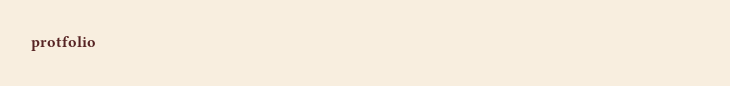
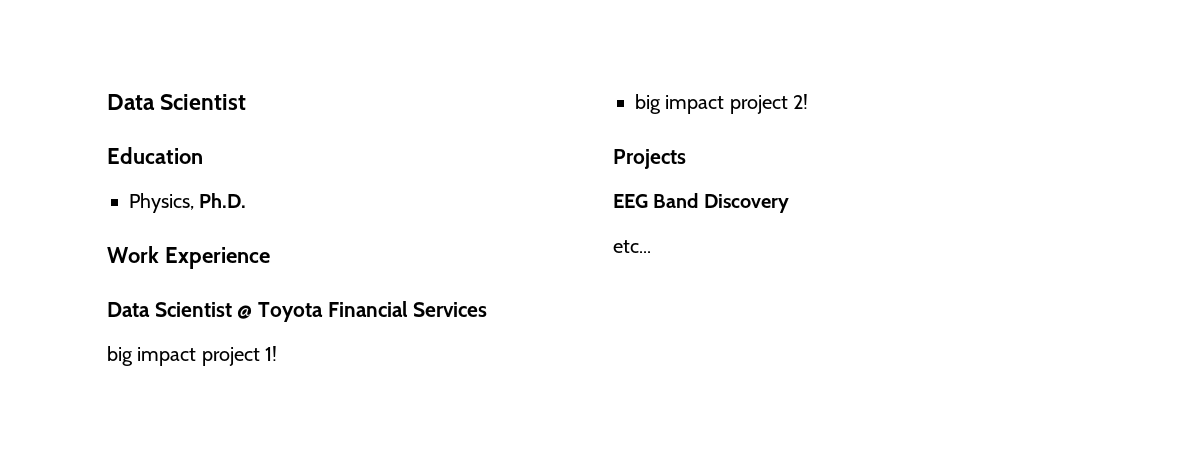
[31,36,96,51] protfolio -> [107,94,247,110] [107,147,203,164] [129,193,247,213] [107,246,270,269] [107,301,488,322] [107,346,278,366] [635,94,809,114] [613,149,686,169] [613,193,789,213] [613,240,651,253] Data Scientist // Education // Physics, Ph.D. // Work Experience // Data Scientist @ Toyota Financial Services // big impact project 1! // big impact project 2! // Projects // EEG Band Discovery // etc...

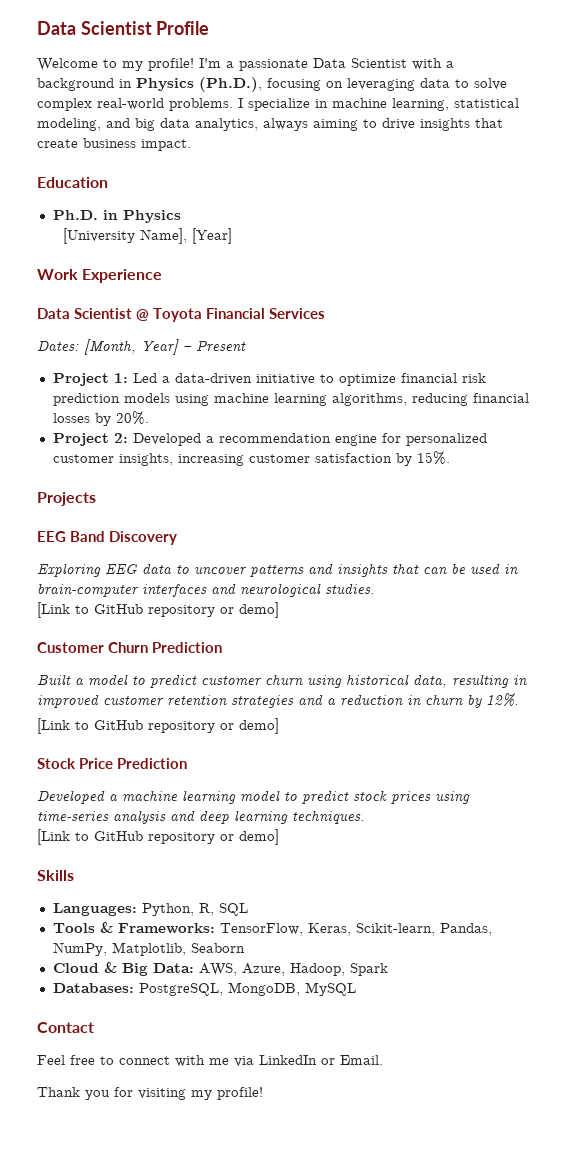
[107,94,247,110] Data Scientist -> [37,21,210,35] [37,58,454,71] [37,77,507,92] [37,98,519,111] [37,118,503,131] [37,138,191,151] Data Scientist Profile // Welcome to my profile! I'm a passionate Data Scientist with a background in Physics (Ph.D.), focusing on leveraging data to solve complex real-world problems. I specialize in machine learning, statistical modeling, and big data analytics, always aiming to drive insights that create business impact.
[129,193,194,213] Physics, -> (108, 182) none
(247, 200) none -> [102,210,181,223] [62,228,232,244] in Physics // [University Name], [Year]
[107,346,278,366] [635,94,809,114] [613,149,686,169] [613,193,789,213] [613,240,651,253] big impact project 1! // big impact project 2! // Projects // EEG Band Discovery // etc... -> [37,339,246,355] [52,373,486,386] [52,393,529,406] [52,411,149,426] [52,433,487,446] [52,451,450,466] [37,492,96,506] [37,531,178,545] [37,563,518,577] [37,583,375,597] [37,602,279,618] [37,642,223,653] [37,674,527,688] [37,693,519,708] [37,718,279,734] [37,758,188,769] [37,790,470,804] [37,810,365,824] [37,829,279,845] [37,870,74,881] [52,903,248,916] [52,922,492,936] [52,942,245,956] [52,962,388,976] [52,982,356,996] [37,1022,94,1033] [37,1055,383,1067] [37,1087,263,1100] Dates: [Month, Year] – Present // Project 1: Led a data-driven initiative to optimize financial risk prediction models using machine learning algorithms, reducing financial losses by 20%. // Project 2: Developed a recommendation engine for personalized customer insights, increasing customer satisfaction by 15%. // Projects // EEG Band Discovery // Exploring EEG data to uncover patterns and insights that can be used in brain-computer interfaces and neurological studies. // [Link to GitHub repository or demo] // Customer Churn Prediction // Built a model to predict customer churn using historical data, resulting in improved customer retention strategies and a reduction in churn by 12%. // [Link to GitHub repository or demo] // Stock Price Prediction // Developed a machine learning model to predict stock prices using time-series analysis and deep learning techniques. // [Link to GitHub repository or demo] // Skills // Languages: Python, R, SQL // Tools & Frameworks: TensorFlow, Keras, Scikit-learn, Pandas, NumPy, Matplotlib, Seaborn // Cloud & Big Data: AWS, Azure, Hadoop, Spark // Databases: PostgreSQL, MongoDB, MySQL // Contact // Feel free to connect with me via LinkedIn or Email. // Thank you for visiting my profile!

